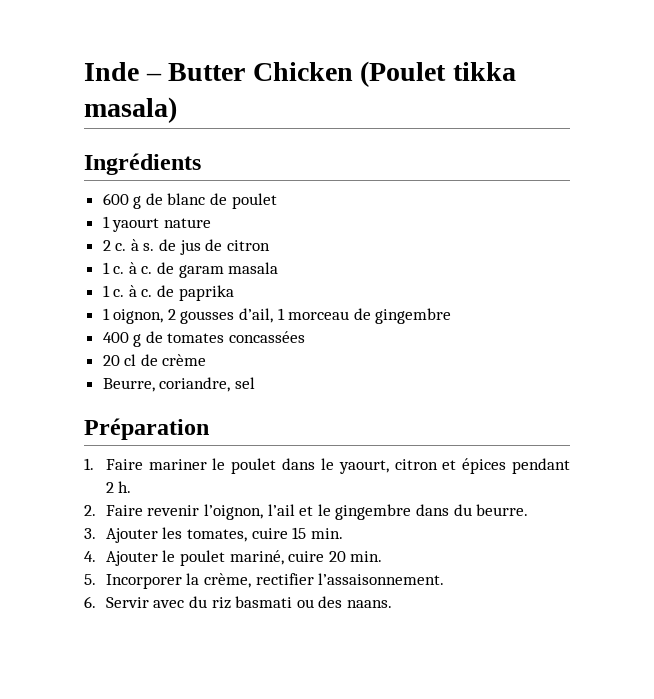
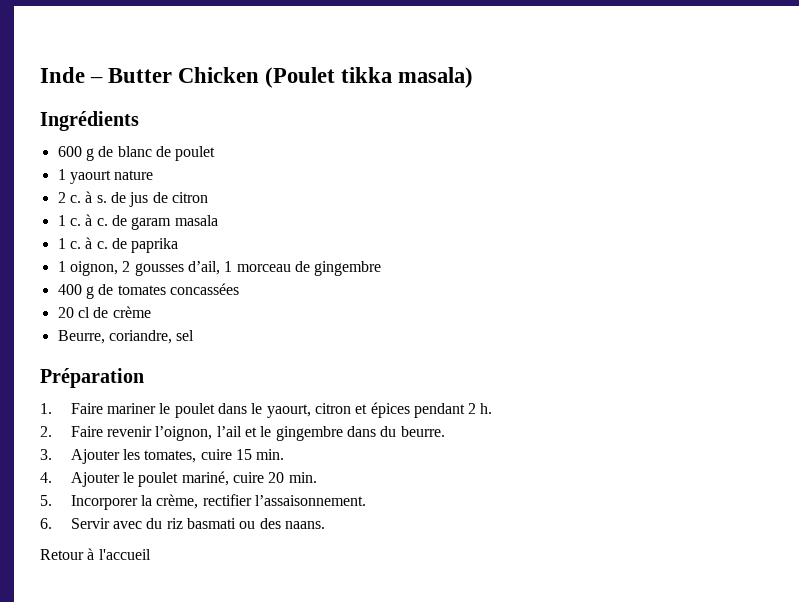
(392, 604) none -> [40,548,151,560] // Retour à l'accueil

